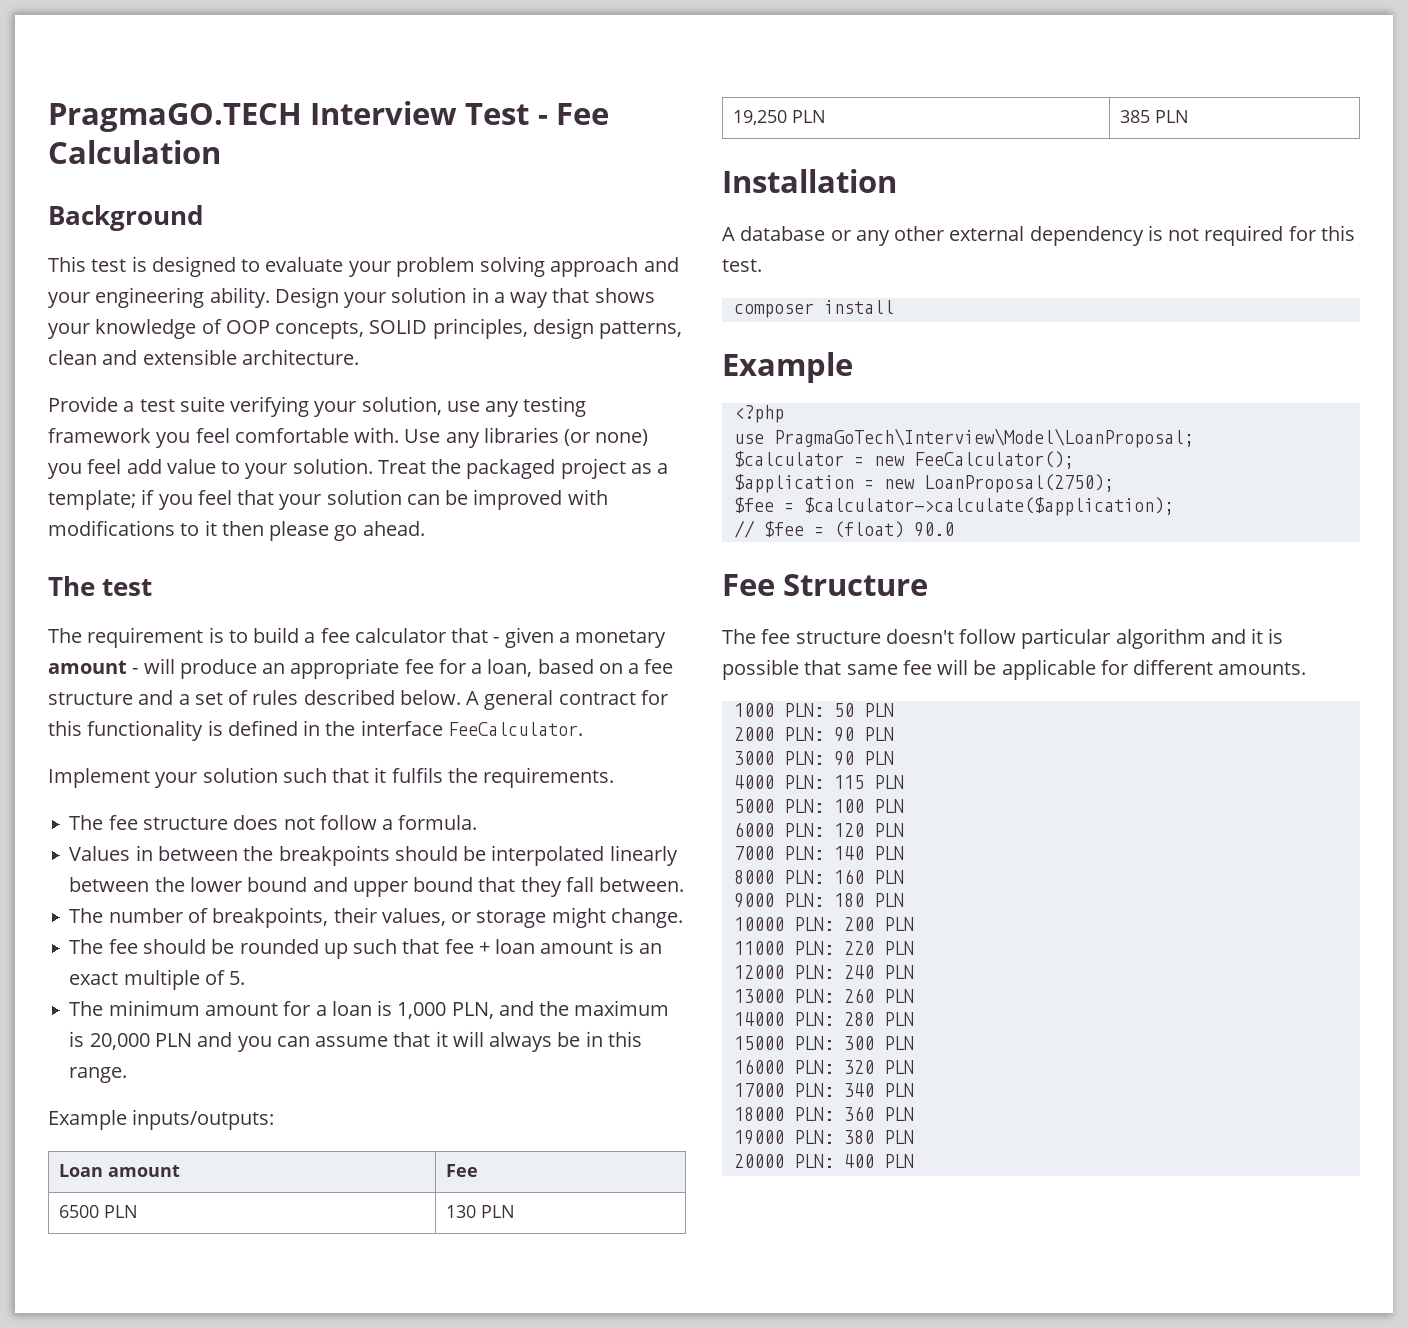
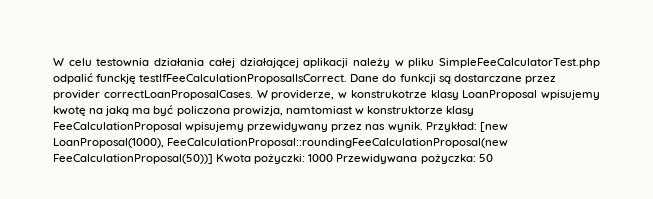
[48,101,609,132] [48,140,221,164] [48,205,203,231] [48,256,679,277] [48,287,655,308] [48,318,683,339] [48,349,359,365] [48,396,587,417] [48,427,649,448] [48,458,669,479] [48,489,608,510] [48,520,425,541] [48,576,153,596] [48,627,667,648] [48,658,674,679] [48,689,668,710] [48,720,583,741] [48,767,615,788] [69,815,478,830] [69,845,678,866] [69,877,685,897] [69,907,683,928] [69,938,662,959] [69,969,246,990] [69,1000,670,1019] [69,1031,642,1052] [69,1067,128,1083] [48,1109,275,1130] [59,1164,181,1177] [446,1164,479,1177] [59,1205,139,1218] [446,1205,516,1218] [733,110,827,125] [1120,110,1190,123] [722,169,897,193] [722,225,1355,246] [722,259,762,272] [733,300,894,318] [722,352,853,383] [733,405,784,423] [733,428,1194,448] [733,451,1074,469] [733,474,1114,493] [733,497,1174,516] [733,520,954,538] [722,574,929,596] [722,628,1284,649] [722,659,1307,680] [733,703,894,717] [733,727,894,742] [733,751,894,766] [733,775,904,789] [733,799,904,813] [733,822,904,837] [733,846,904,860] [733,869,904,884] [733,893,904,908] [733,917,914,931] [733,941,914,955] [733,965,914,979] [733,988,914,1003] [733,1012,914,1026] [733,1036,914,1050] [733,1059,914,1074] [733,1083,914,1097] [733,1106,914,1121] [733,1130,914,1145] [733,1154,914,1168] PragmaGO.TECH Interview Test - Fee Calculation // Background // This test is designed to evaluate your problem solving approach and your engineering ability. Design your solution in a way that shows your knowledge of OOP concepts, SOLID principles, design patterns, clean and extensible architecture. // Provide a test suite verifying your solution, use any testing framework you feel comfortable with. Use any libraries (or none) you feel add value to your solution. Treat the packaged project as a template; if you feel that your solution can be improved with modifications to it then please go ahead. // The test // The requirement is to build a fee calculator that - given a monetary amount - will produce an appropriate fee for a loan, based on a fee structure and a set of rules described below. A general contract for this functionality is defined in the interface FeeCalculator. // Implement your solution such that it fulfils the requirements. // The fee structure does not follow a formula. // Values in between the breakpoints should be interpolated linearly between the lower bound and upper bound that they fall between. // The number of breakpoints, their values, or storage might change. // The fee should be rounded up such that fee + loan amount is an exact multiple of 5. // The minimum amount for a loan is 1,000 PLN, and the maximum is 20,000 PLN and you can assume that it will always be in this range. // Example inputs/outputs: // Loan amount | Fee // 6500 PLN | 130 PLN // 19,250 PLN | 385 PLN // Installation // A database or any other external dependency is not required for this test. // composer install // Example // <?php // use PragmaGoTech\Interview\Model\LoanProposal; // $calculator = new FeeCalculator(); // $application = new LoanProposal(2750); // $fee = $calculator->calculate($application); // // $fee = (float) 90.0 // Fee Structure // The fee structure doesn't follow particular algorithm and it is possible that same fee will be applicable for different amounts. // 1000 PLN: 50 PLN // 2000 PLN: 90 PLN // 3000 PLN: 90 PLN // 4000 PLN: 115 PLN // 5000 PLN: 100 PLN // 6000 PLN: 120 PLN // 7000 PLN: 140 PLN // 8000 PLN: 160 PLN // 9000 PLN: 180 PLN // 10000 PLN: 200 PLN // 11000 PLN: 220 PLN // 12000 PLN: 240 PLN // 13000 PLN: 260 PLN // 14000 PLN: 280 PLN // 15000 PLN: 300 PLN // 16000 PLN: 320 PLN // 17000 PLN: 340 PLN // 18000 PLN: 360 PLN // 19000 PLN: 380 PLN // 20000 PLN: 400 PLN -> [53,58,600,68] [53,73,556,84] [53,90,600,100] [53,105,475,116] [53,122,508,132] [53,138,509,148] [53,154,493,164] W celu testownia działania całej działającej aplikacji należy w pliku SimpleFeeCalculatorTest.php odpalić funckję testIfFeeCalculationProposalIsCorrect. Dane do funkcji są dostarczane przez provider correctLoanProposalCases. W providerze, w konstrukotrze klasy LoanProposal wpisujemy kwotę na jaką ma być policzona prowizja, namtomiast w konstruktorze klasy FeeCalculationProposal wpisujemy przewidywany przez nas wynik. Przykład: [new LoanProposal(1000), FeeCalculationProposal::roundingFeeCalculationProposal(new FeeCalculationProposal(50))] Kwota pożyczki: 1000 Przewidywana pożyczka: 50

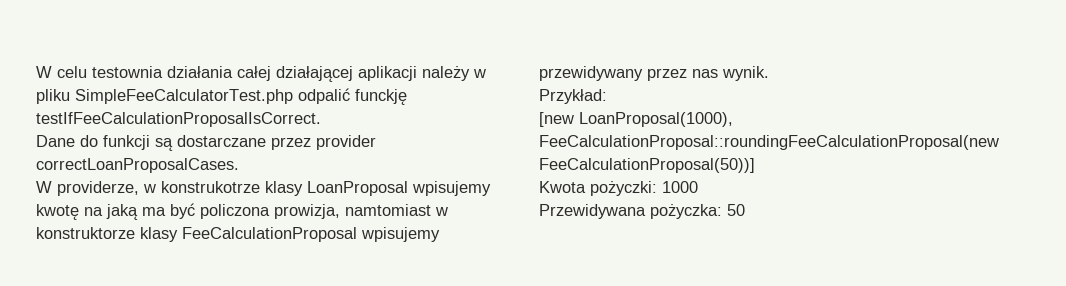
(348, 79) none -> (321, 119) //
(253, 95) none -> (239, 165) //
(423, 127) none -> (769, 73) //
(477, 127) none -> (607, 96) //
(213, 159) none -> (755, 165) //
(334, 158) none -> (698, 187) //

